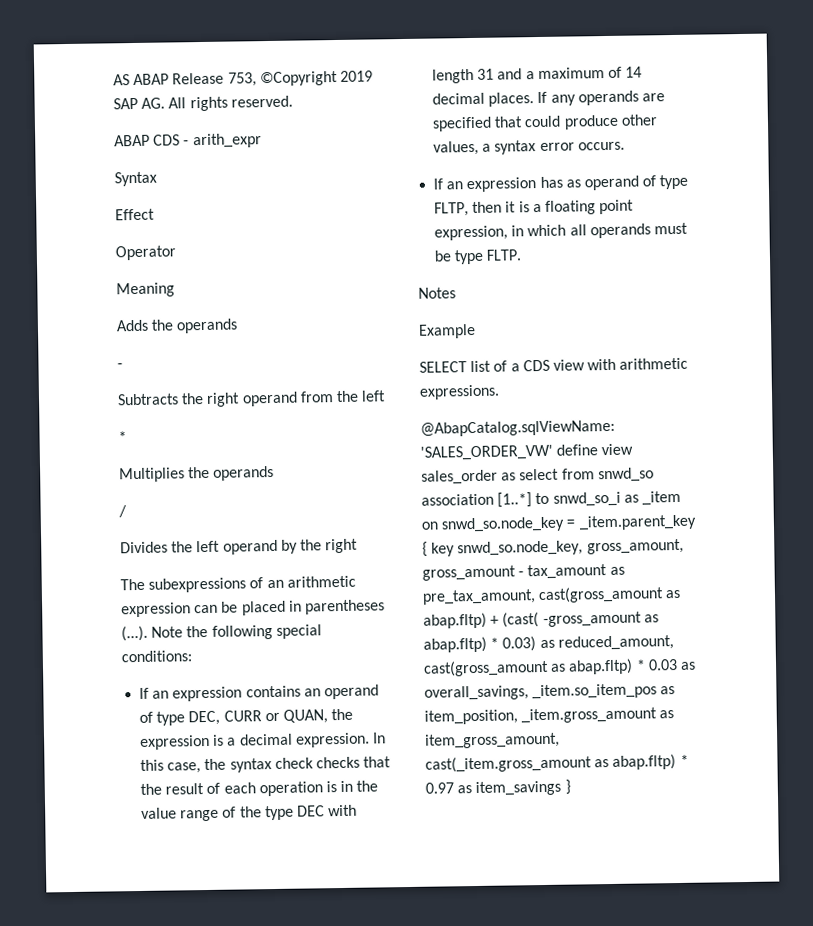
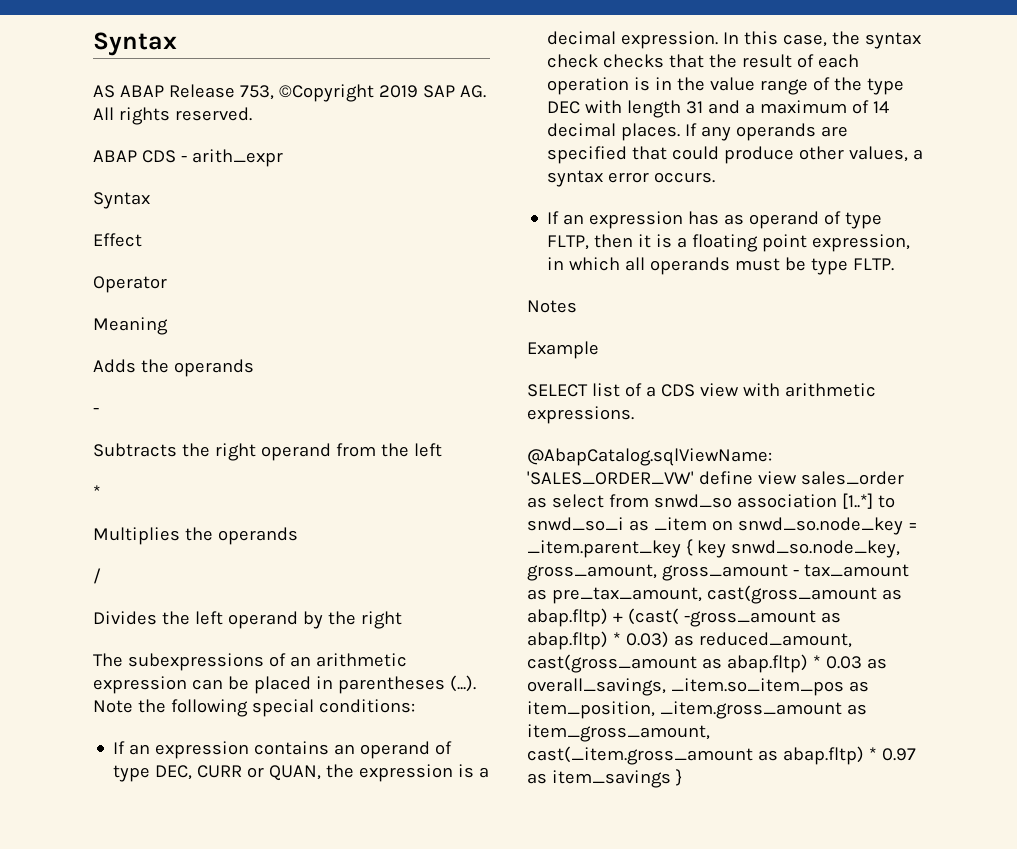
(113, 80) none -> [93,32,177,56] Syntax //

